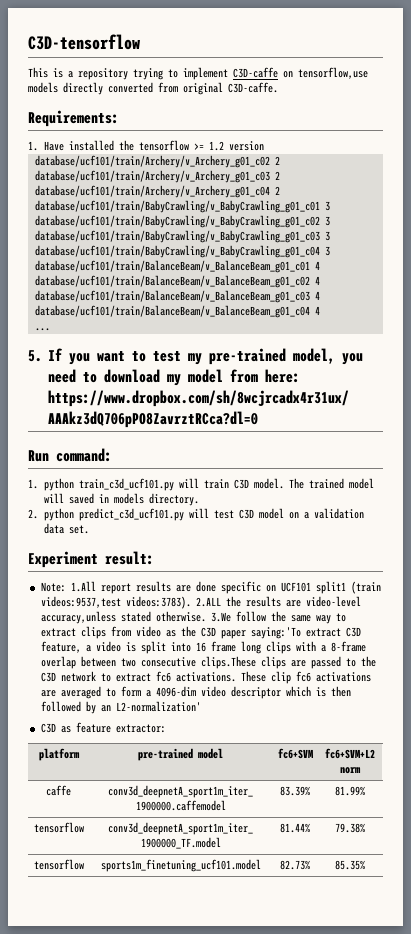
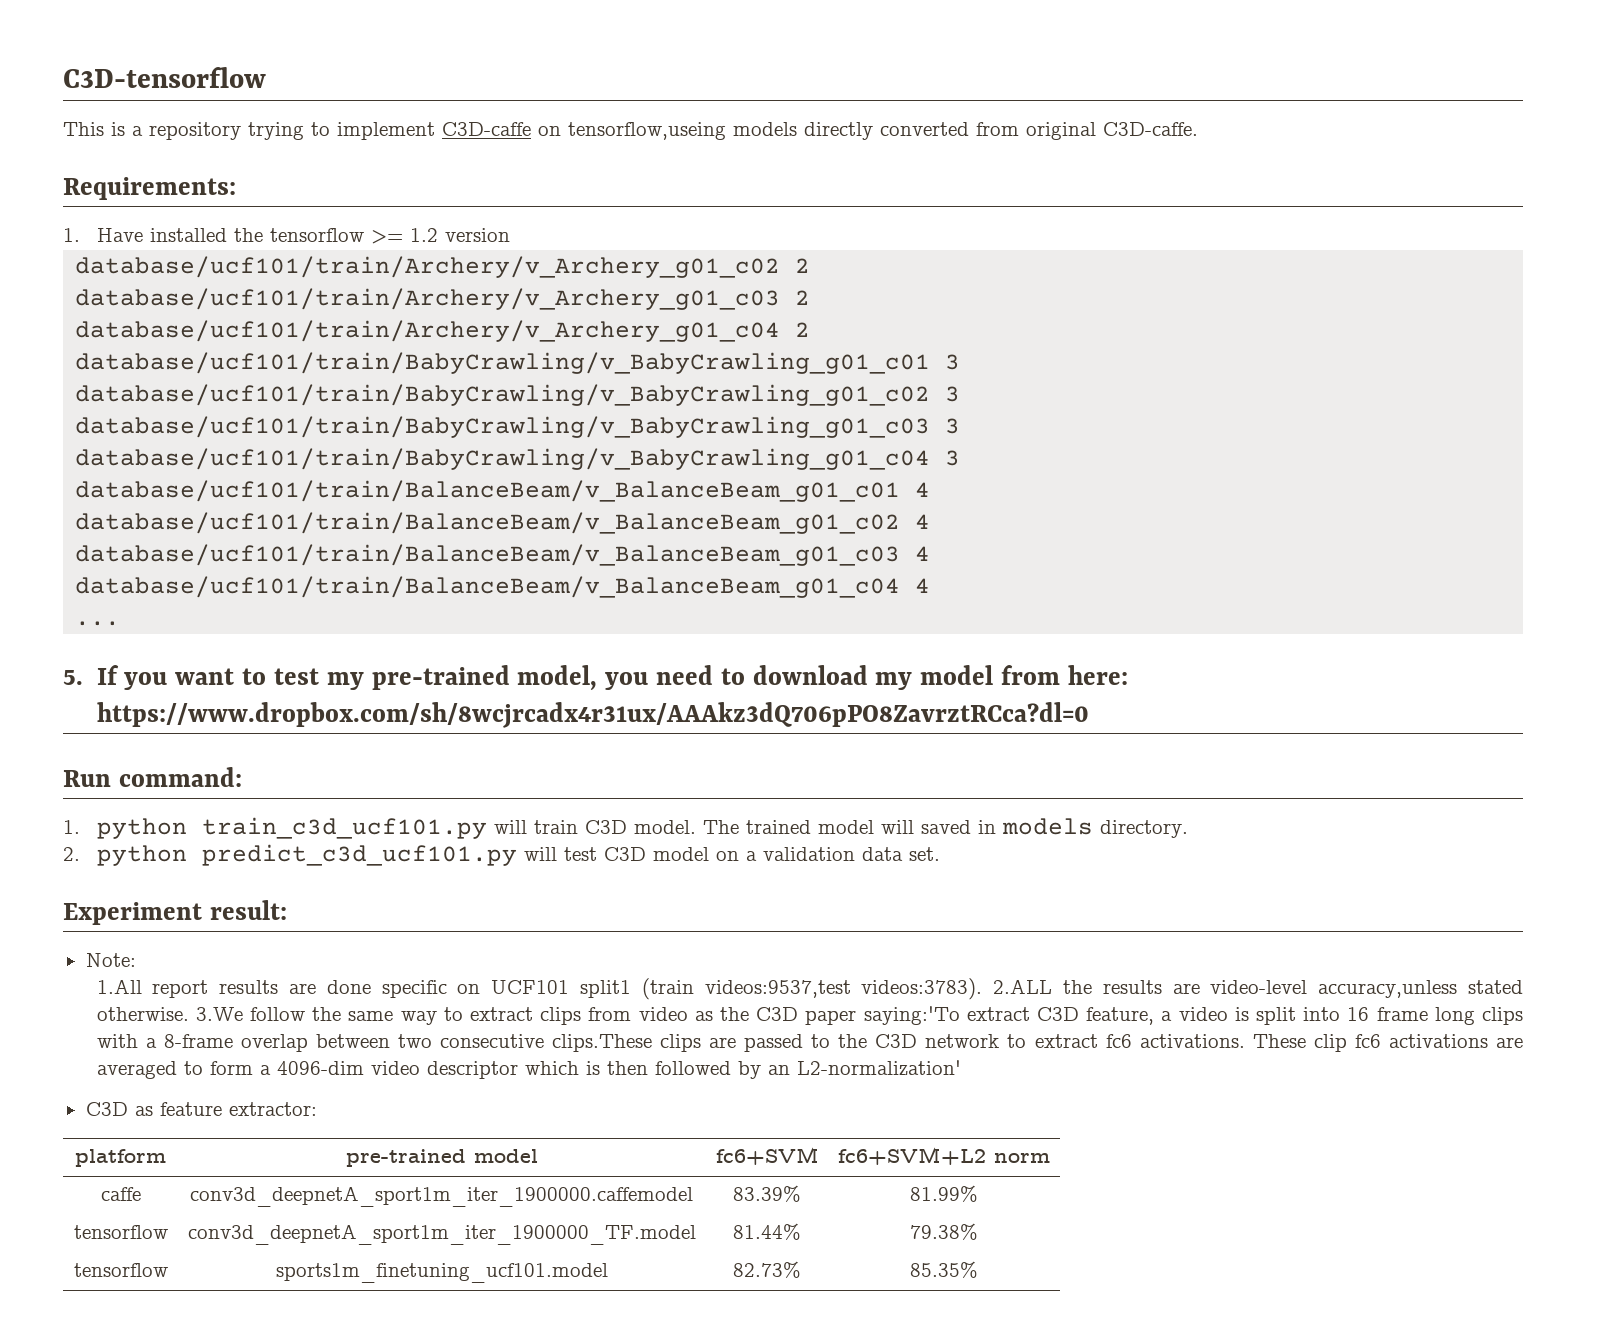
[298,67,368,79] tensorflow,use -> [568,122,726,140] tensorflow,useing
(66, 587) none -> (136, 960) //

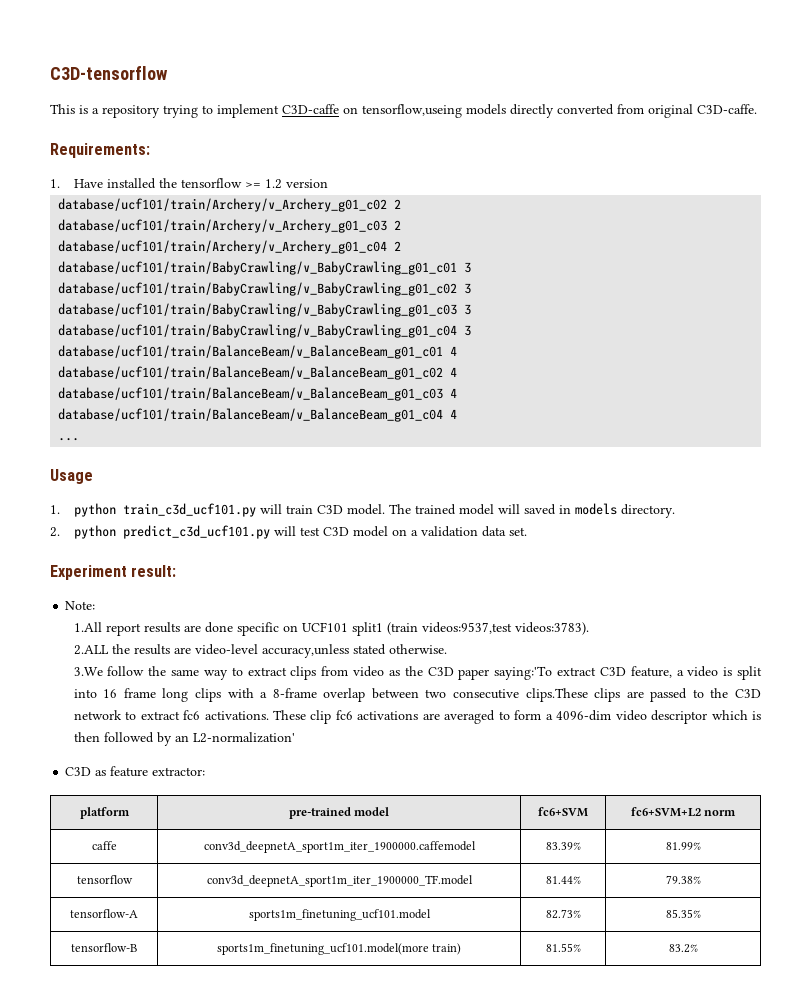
[63,665,1128,691] [96,702,1089,728] [63,767,242,787] 5. If you want to test my pre-trained model, you need to download my model from here: https://www.dropbox.com/sh/8wcjrcadx4r31ux/AAAkz3dQ706pPO8ZavrztRCca?dl=0 // Run command: -> [50,469,93,484] Usage
(983, 989) none -> (589, 628) //
(189, 1014) none -> (447, 649) //
[73,1263,168,1277] tensorflow -> [70,909,138,918] tensorflow-A
(978, 1269) none -> [71,943,137,952] [216,943,462,955] [545,943,581,952] [668,944,698,953] // tensorflow-B | sports1m_finetuning_ucf101.model(more train) | 81.55% | 83.2%

